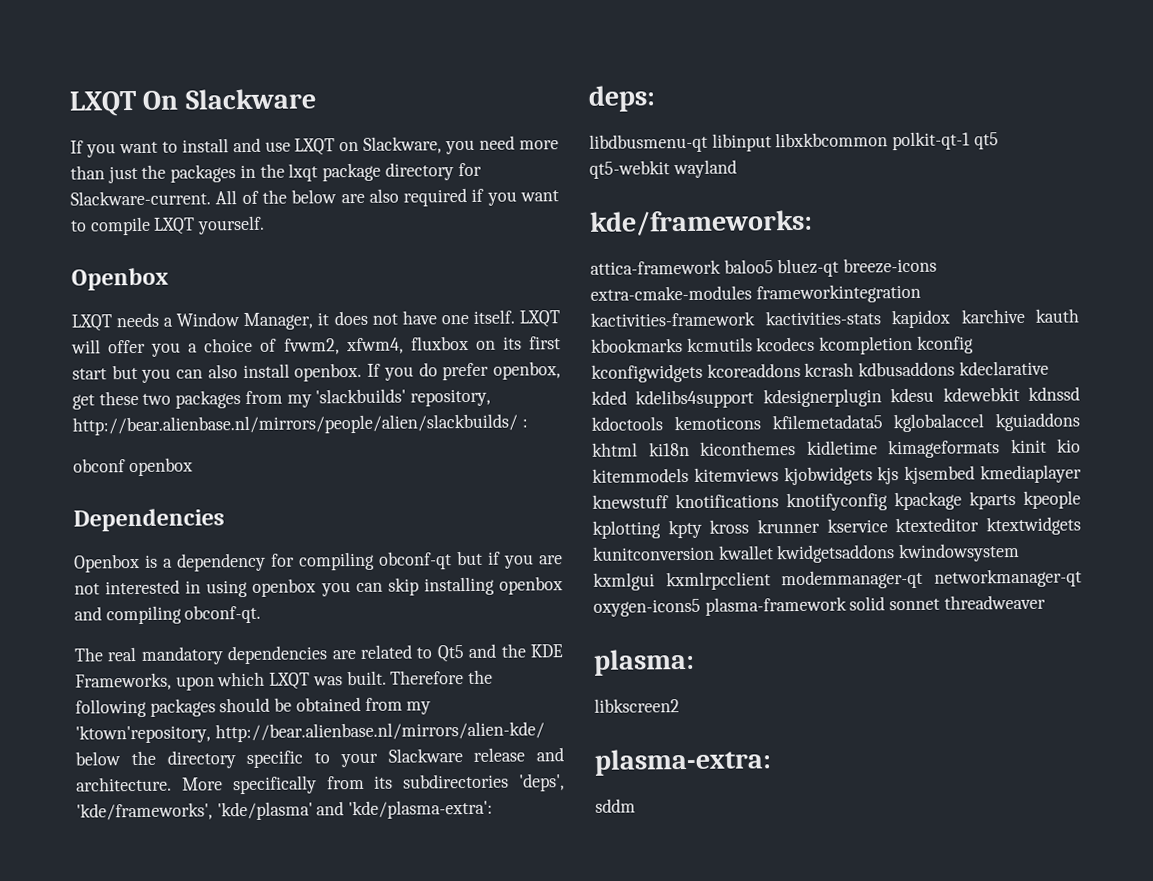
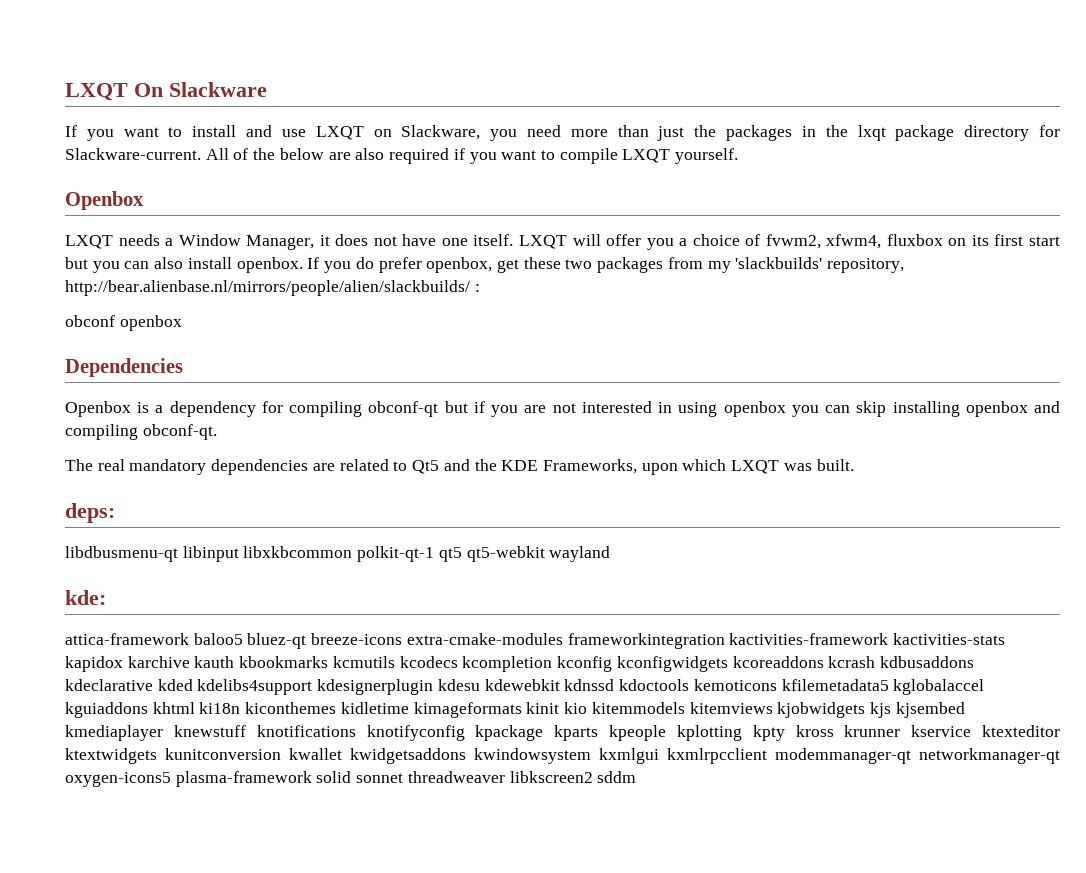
[390,669,494,685] [75,696,432,718] [75,721,545,744] [75,747,564,769] [76,773,565,795] [76,799,494,821] Therefore the following packages should be obtained from my 'ktown'repository, http://bear.alienbase.nl/mirrors/alien-kde/ below the directory specific to your Slackware release and architecture. More specifically from its subdirectories 'deps', 'kde/frameworks', 'kde/plasma' and 'kde/plasma-extra': -> (854, 465) none
[589,209,813,236] kde/frameworks: -> [65,590,106,605] kde:
[593,648,695,676] // plasma: // -> (505, 777) none
[594,748,772,776] // plasma-extra: // -> (593, 777) none

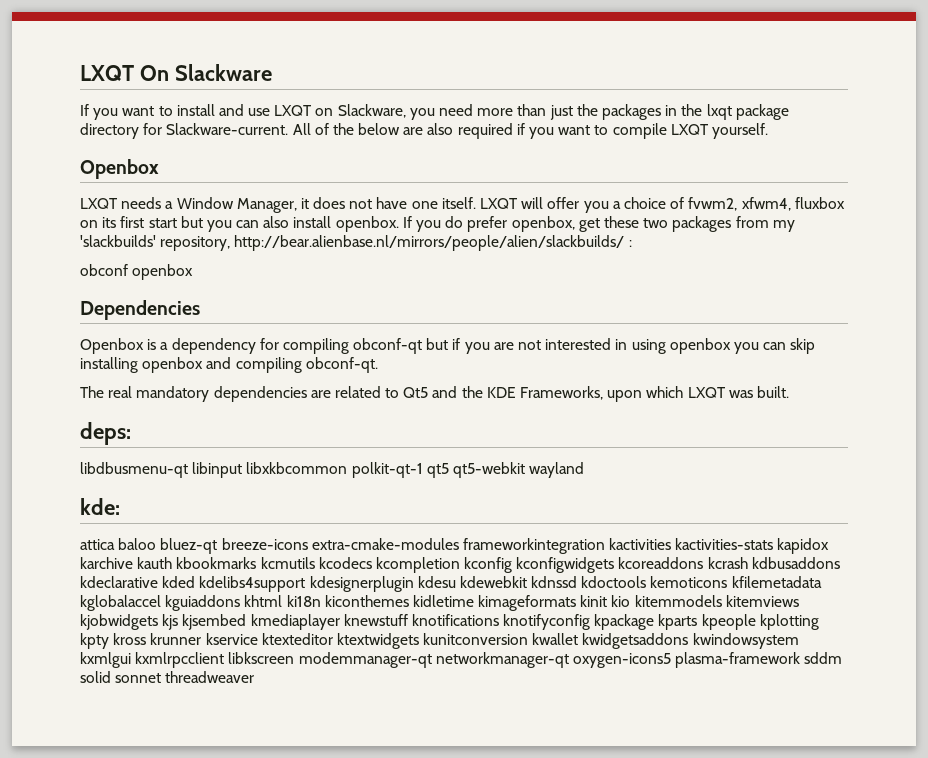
[65,633,243,645] attica-framework baloo5 -> [80,538,157,550] attica baloo
[729,633,889,645] kactivities-framework -> [609,538,672,550] kactivities
[781,679,889,691] kfilemetadata5 -> [731,576,822,588] kfilemetadata
(767, 756) none -> [228,652,295,664] libkscreen
(312, 779) none -> [804,652,843,664] sddm
[509,771,637,783] libkscreen2 sddm -> (255, 677) none

